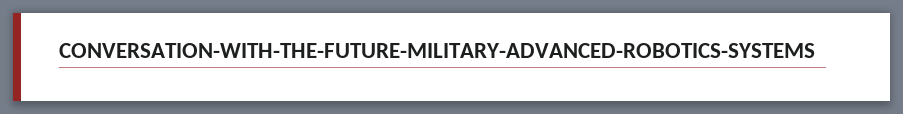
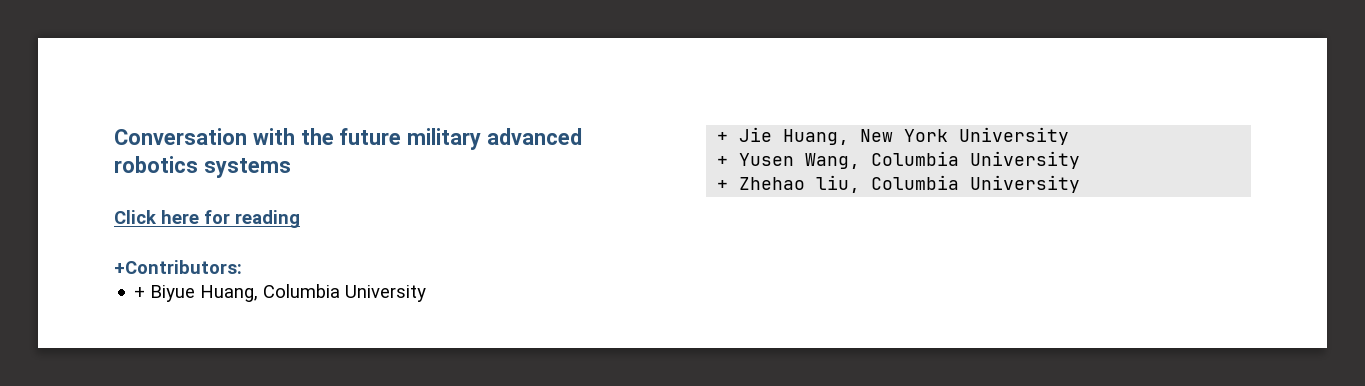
[59,43,815,58] CONVERSATION-WITH-THE-FUTURE-MILITARY-ADVANCED-ROBOTICS-SYSTEMS -> [114,128,583,150] [114,156,291,178] [114,210,300,228] [114,260,242,274] [134,284,427,302] [717,127,1070,145] [717,151,1081,169] [717,175,1081,193] Conversation with the future military advanced robotics systems // Click here for reading // +Contributors: // + Biyue Huang, Columbia University // + Jie Huang, New York University // + Yusen Wang, Columbia University // + Zhehao liu, Columbia University

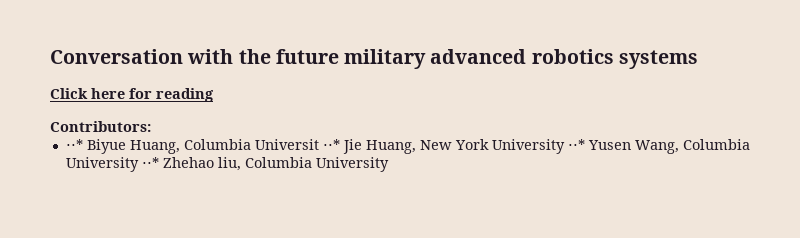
[114,260,242,274] [134,287,146,298] +Contributors: // + -> [50,121,151,132] [65,139,83,150] Contributors: // ⋅⋅*
[345,285,427,302] [717,132,729,142] University // + -> [254,139,340,150] Universit ⋅⋅*
[717,156,729,166] // + -> [567,139,585,150] ⋅⋅*
[717,180,729,190] // + -> [141,157,159,168] ⋅⋅*

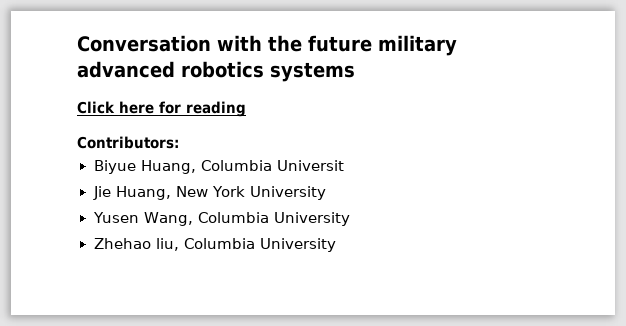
[65,139,83,150] ⋅⋅* -> (179, 142) none
[322,139,340,150] ⋅⋅* -> (344, 165) //
[567,139,585,150] ⋅⋅* -> (327, 193) //
[141,157,159,168] ⋅⋅* -> (351, 219) //

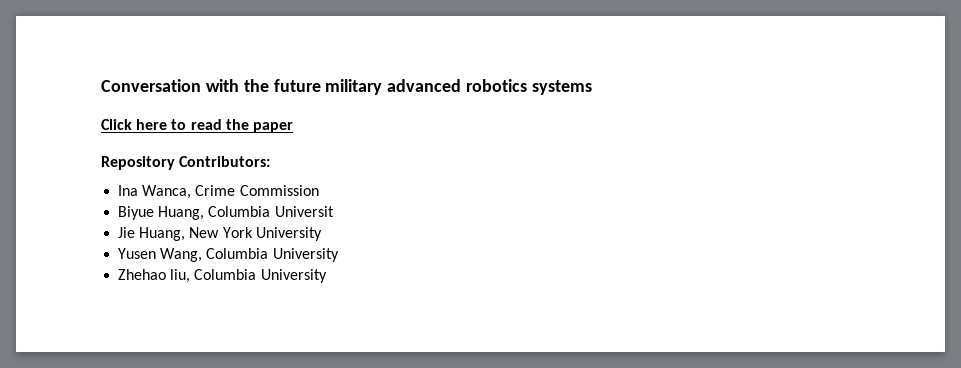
[159,101,246,117] [77,136,179,149] for reading // Contributors: -> [171,119,293,133] [101,156,271,170] [118,185,319,199] to read the paper // Repository Contributors: // Ina Wanca, Crime Commission

